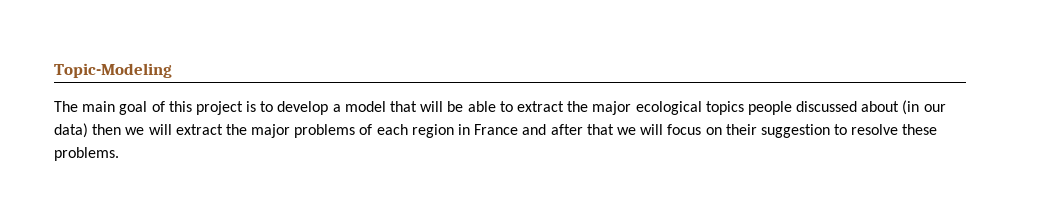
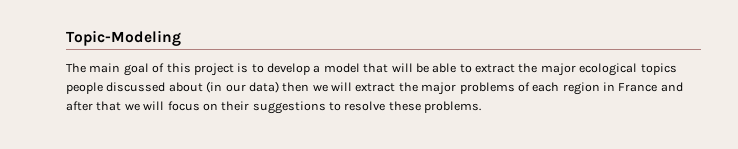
[760,124,830,138] suggestion -> [252,101,326,114] suggestions

